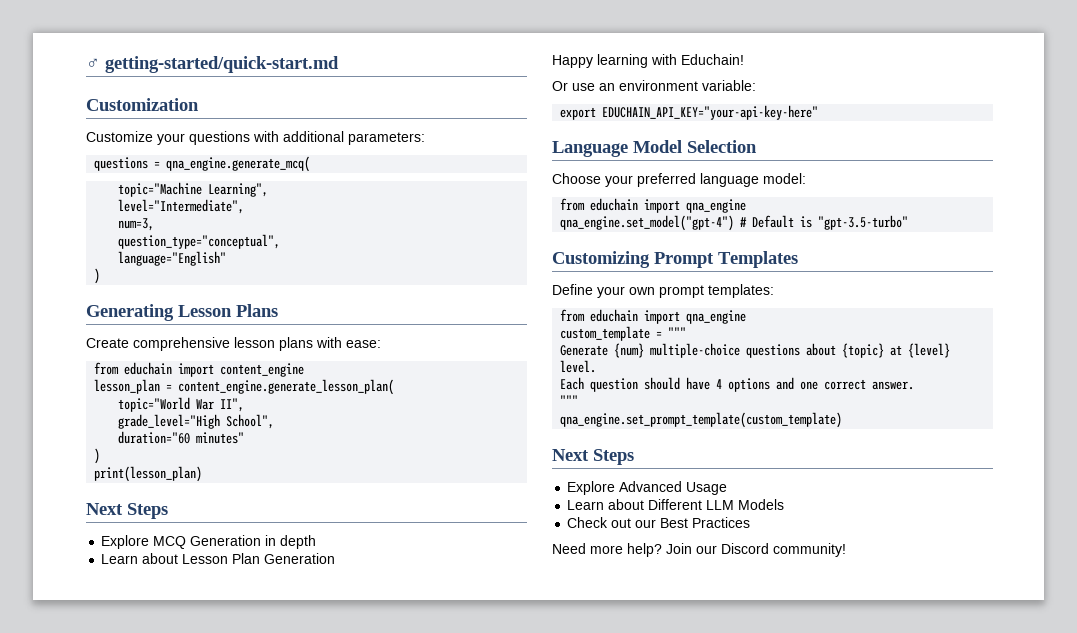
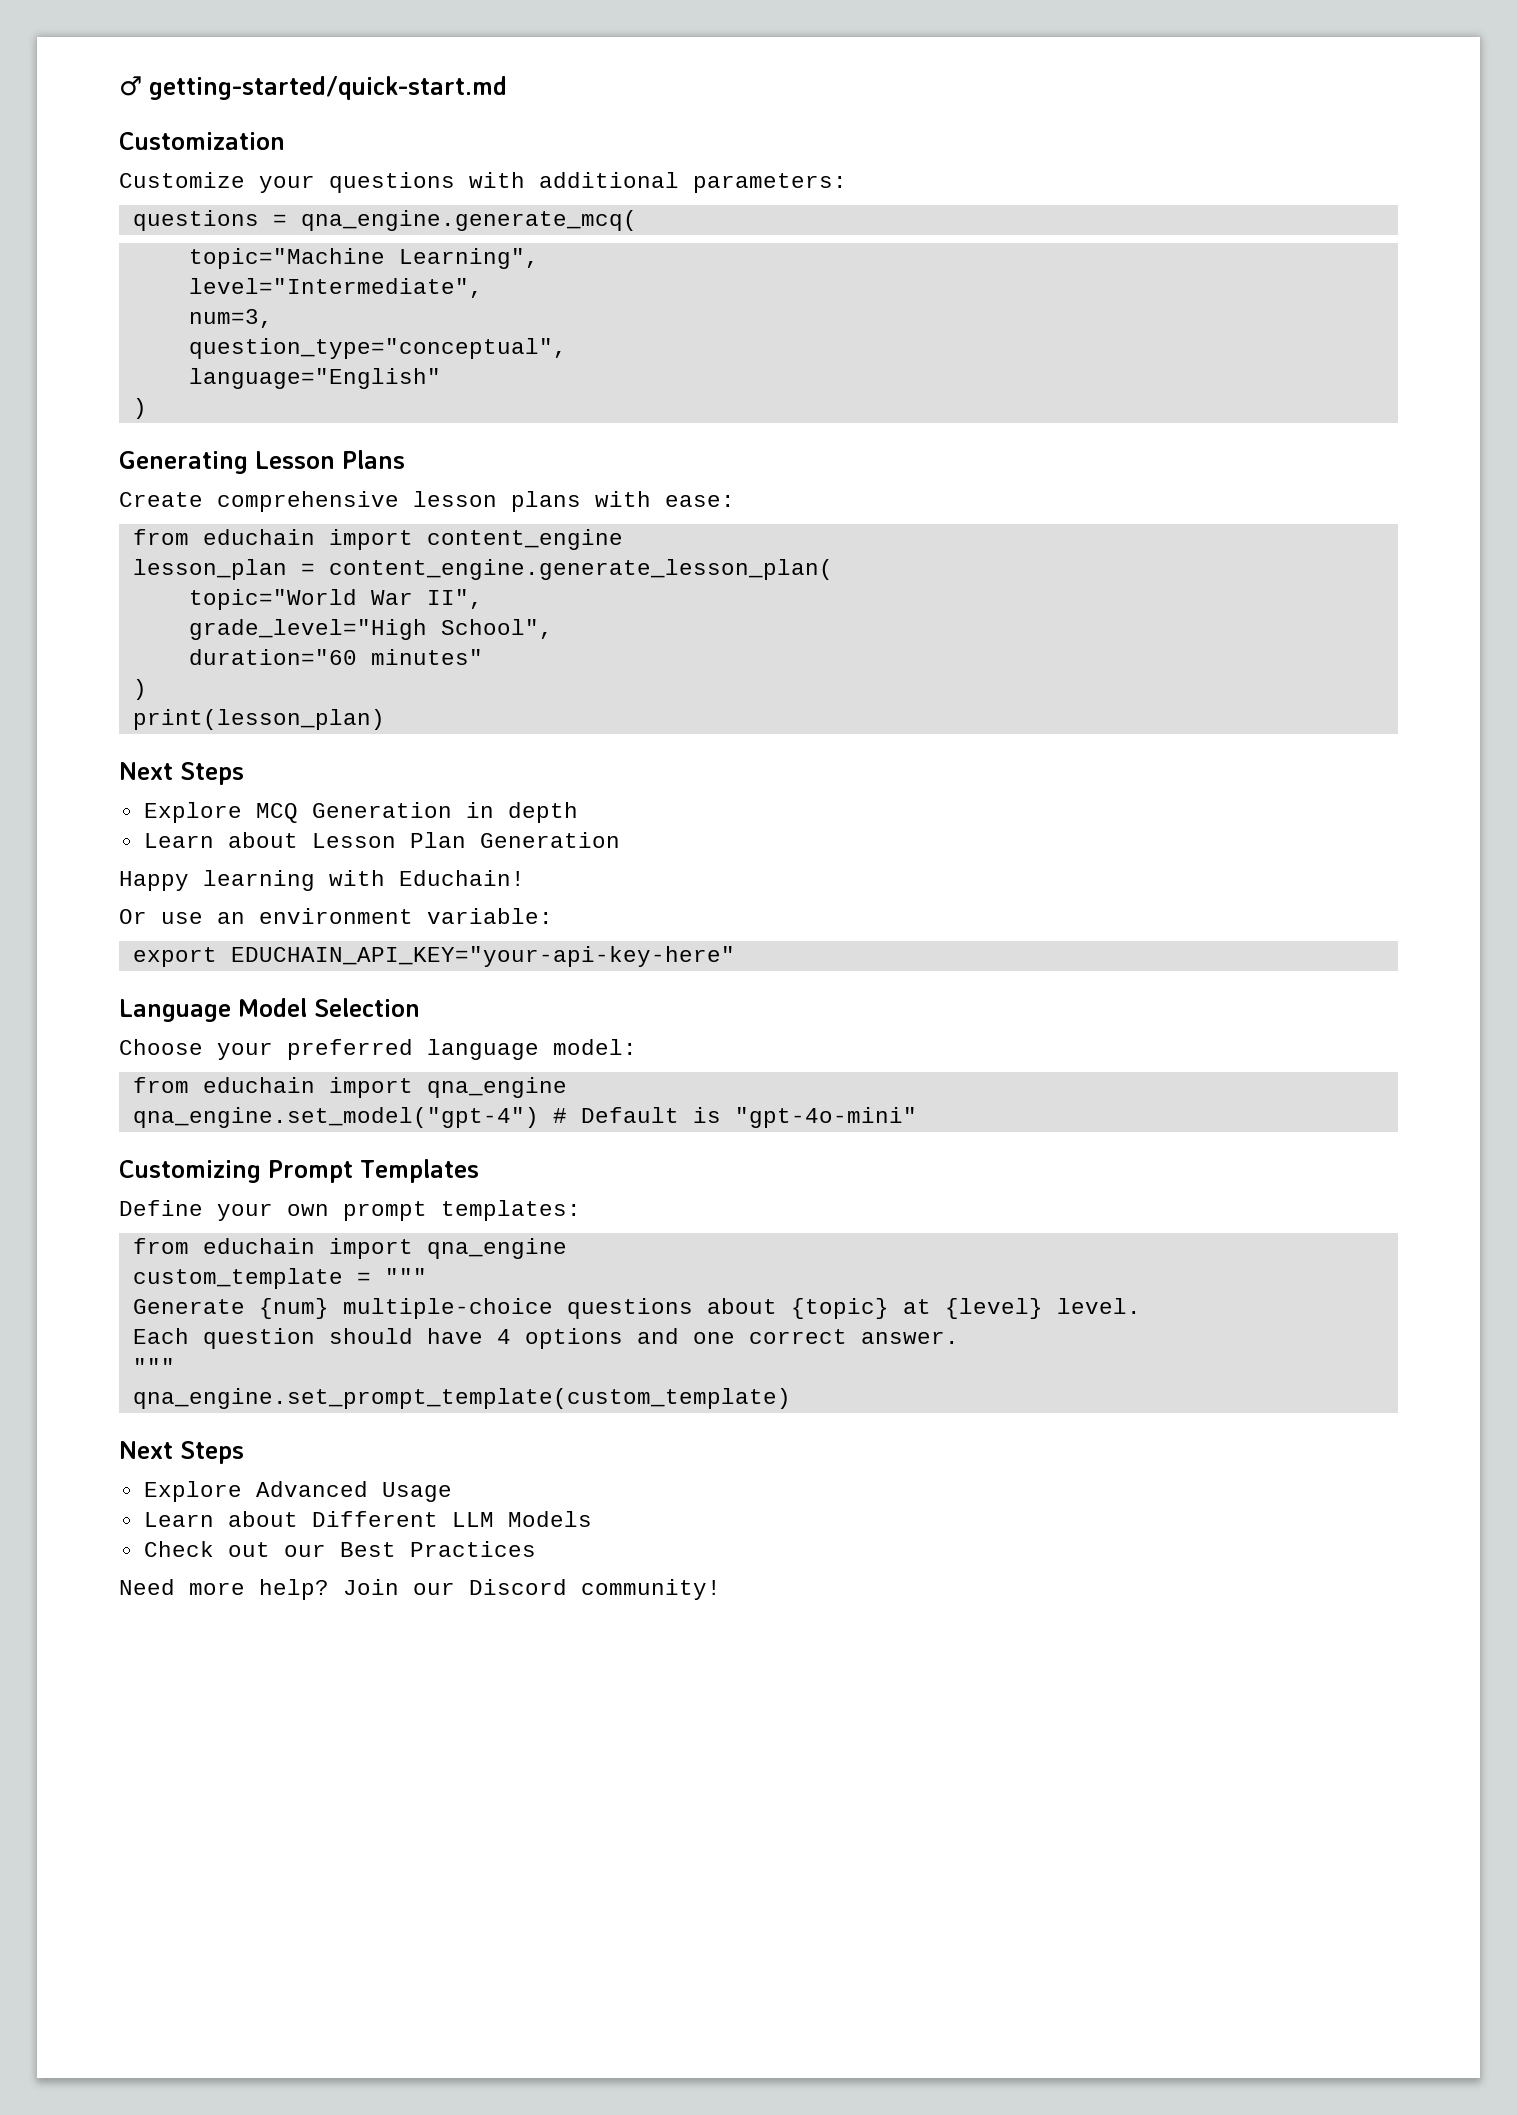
[818,215,909,230] "gpt-3.5-turbo" -> [734,1107,917,1128] "gpt-4o-mini"

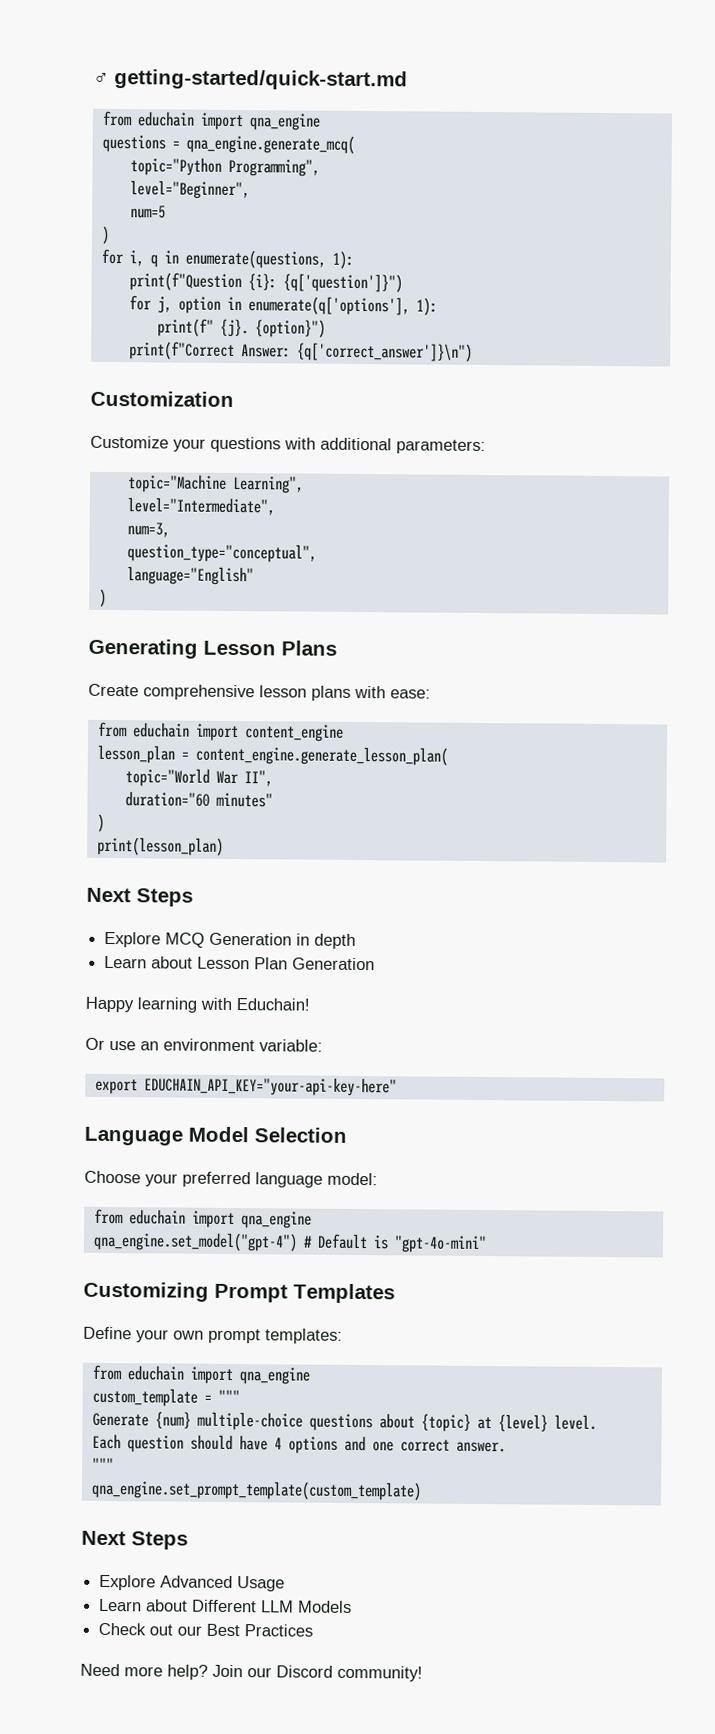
(507, 88) none -> [101,110,321,131] [101,134,355,154] [129,157,320,177] [129,180,250,200] [129,205,166,219] [100,225,110,244] [100,248,354,269] [128,272,403,293] [128,295,438,316] [156,318,326,338] [128,341,473,362] // from educhain import qna_engine // questions = qna_engine.generate_mcq( // topic="Python Programming", // level="Beginner", // num=5 // ) // for i, q in enumerate(questions, 1): // print(f"Question {i}: {q['question']}") // for j, option in enumerate(q['options'], 1): // print(f" {j}. {option}") // print(f"Correct Answer: {q['correct_answer']}\n")
[132,210,637,231] // questions = qna_engine.generate_mcq( -> (486, 447) none
[188,619,553,640] // grade_level="High School", -> (273, 778) none

